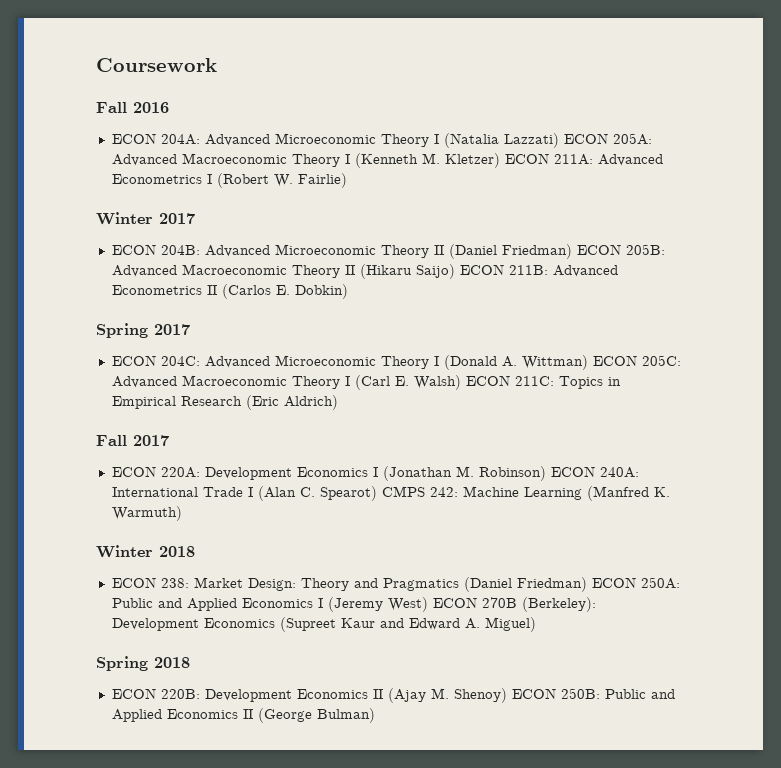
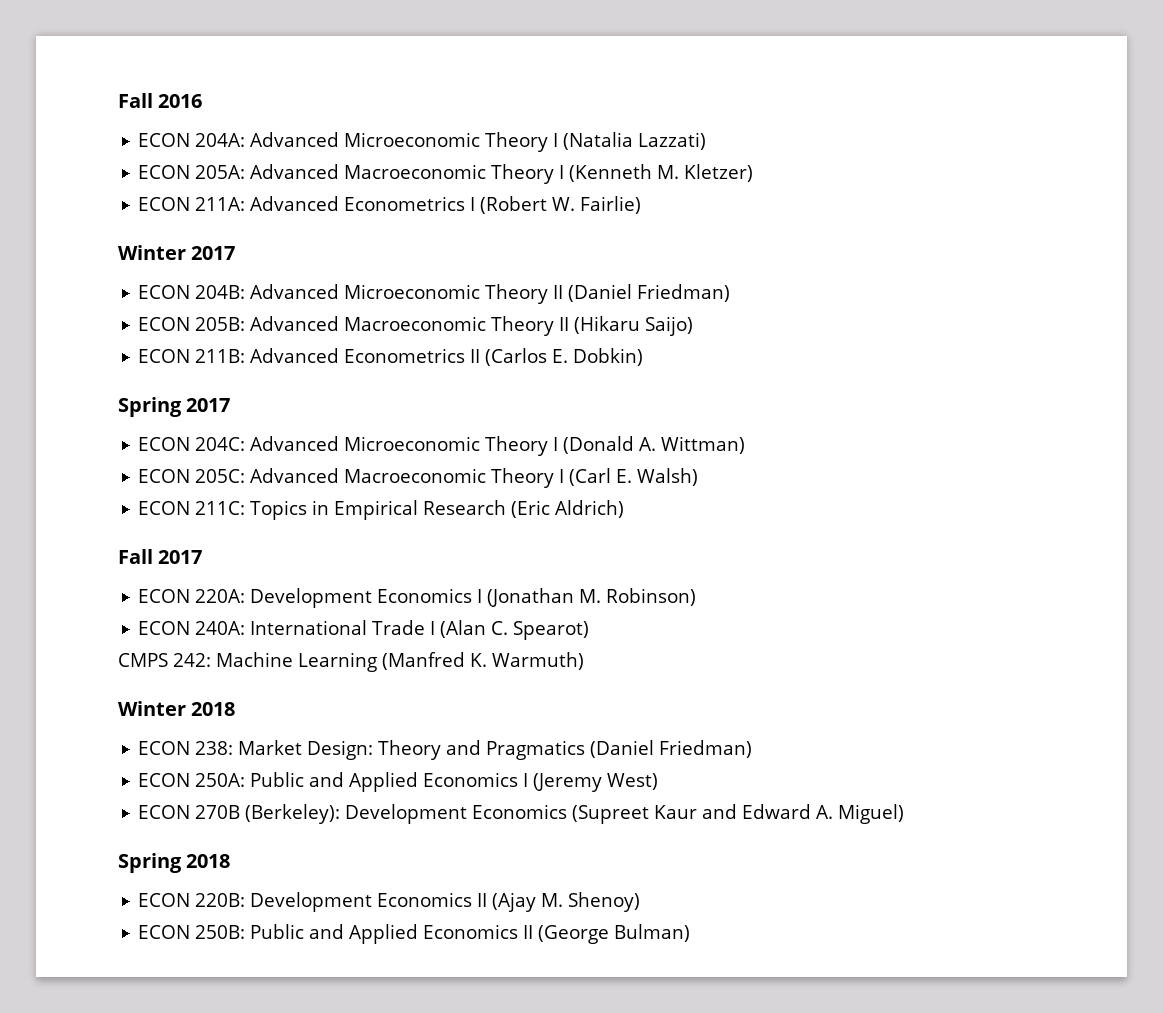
[96,58,217,72] Coursework // -> (118, 100) none
(559, 140) none -> (707, 141) //
(500, 160) none -> (754, 173) //
(572, 251) none -> (731, 293) //
(455, 271) none -> (694, 326) //
(588, 362) none -> (746, 445) //
(461, 382) none -> (699, 477) //
(546, 473) none -> (697, 597) //
(377, 493) none -> (590, 630) //
(587, 584) none -> (753, 749) //
(428, 604) none -> (659, 781) //
(507, 695) none -> (641, 902) //

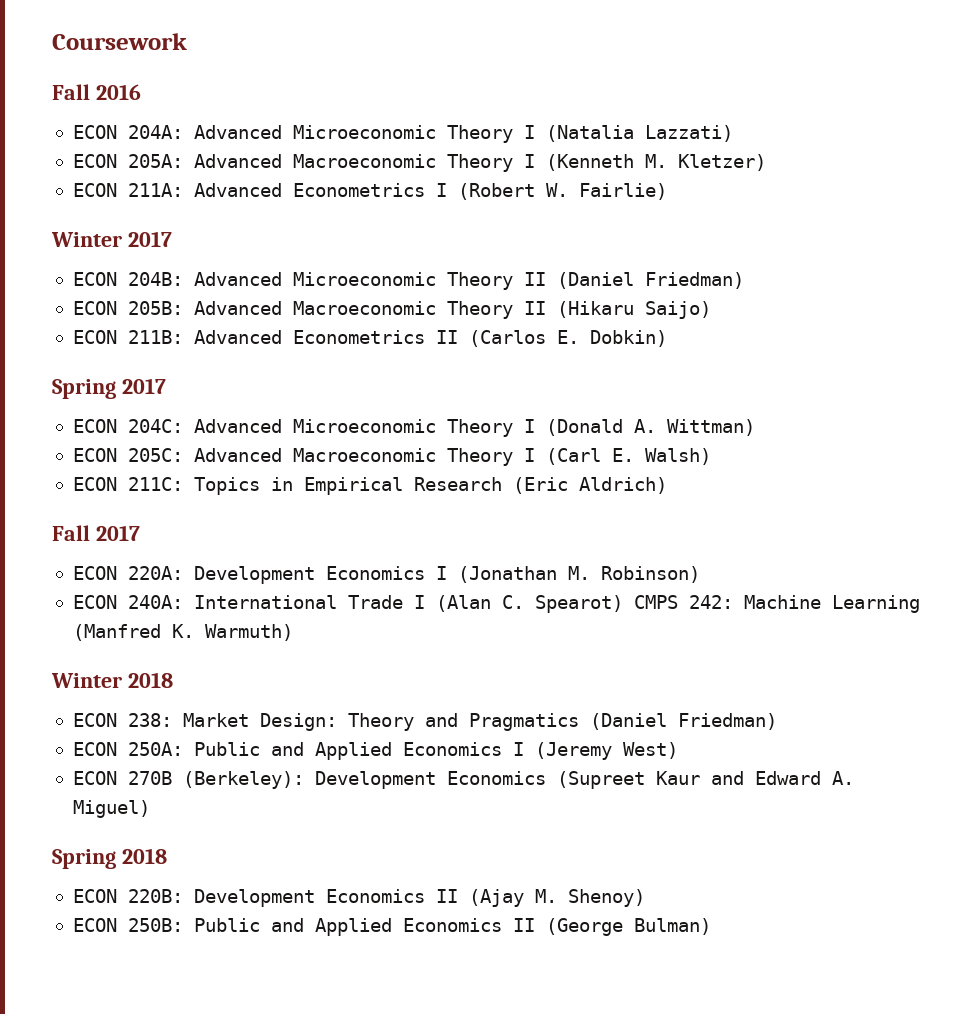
(118, 100) none -> [52,33,187,50] Coursework //
(590, 630) // -> (623, 604) none

